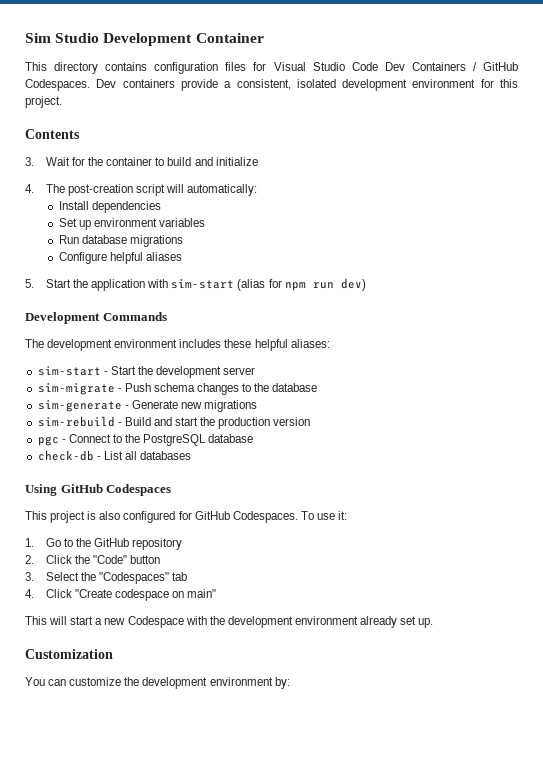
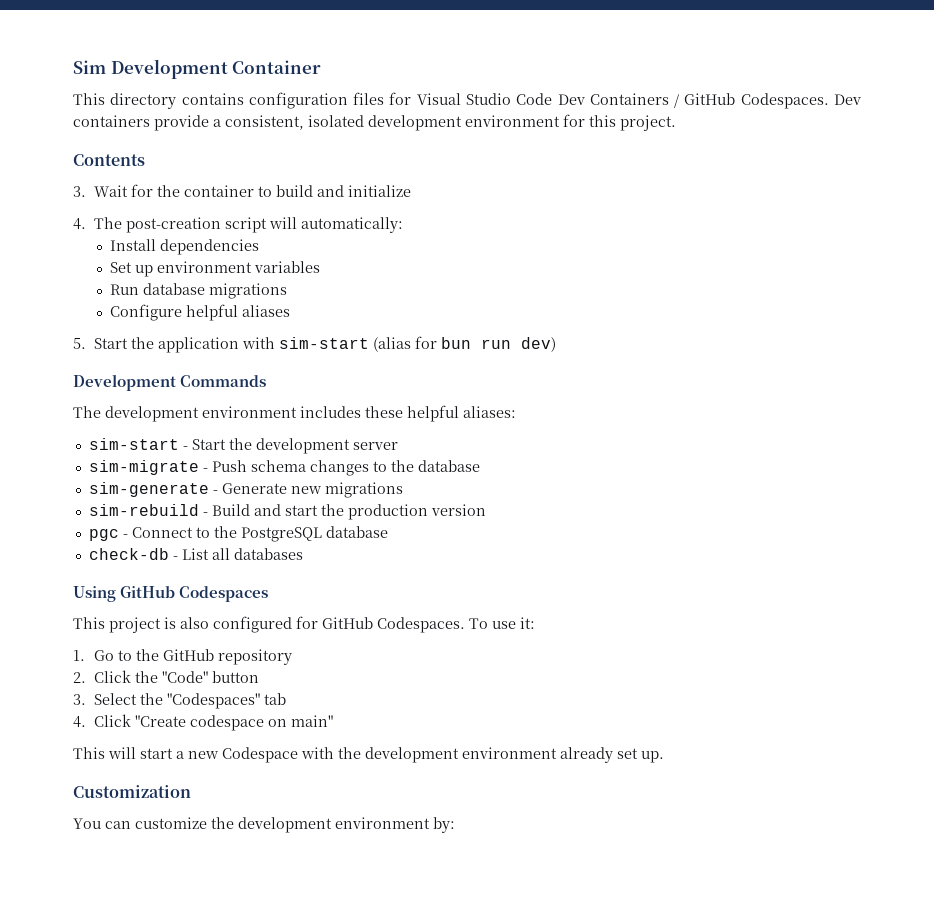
[55,33,100,43] Studio -> (106, 67) none
[284,282,306,291] npm -> [440,337,471,349] bun

